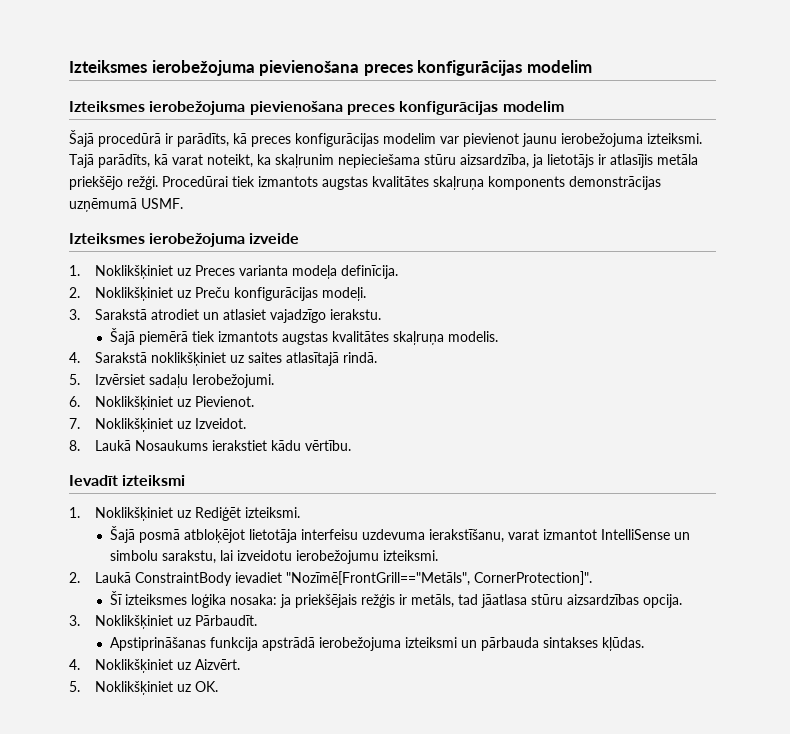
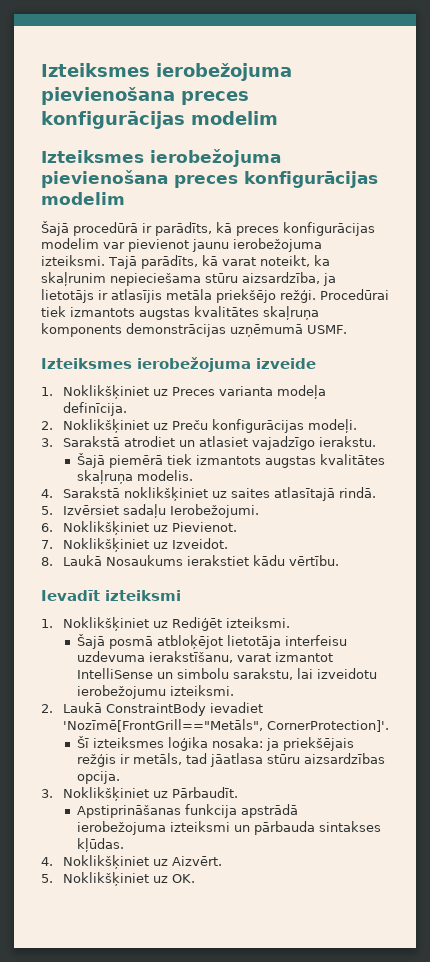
[285,571,592,586] "Nozīmē[FrontGrill=="Metāls", CornerProtection]". -> [62,719,389,732] 'Nozīmē[FrontGrill=="Metāls", CornerProtection]'.

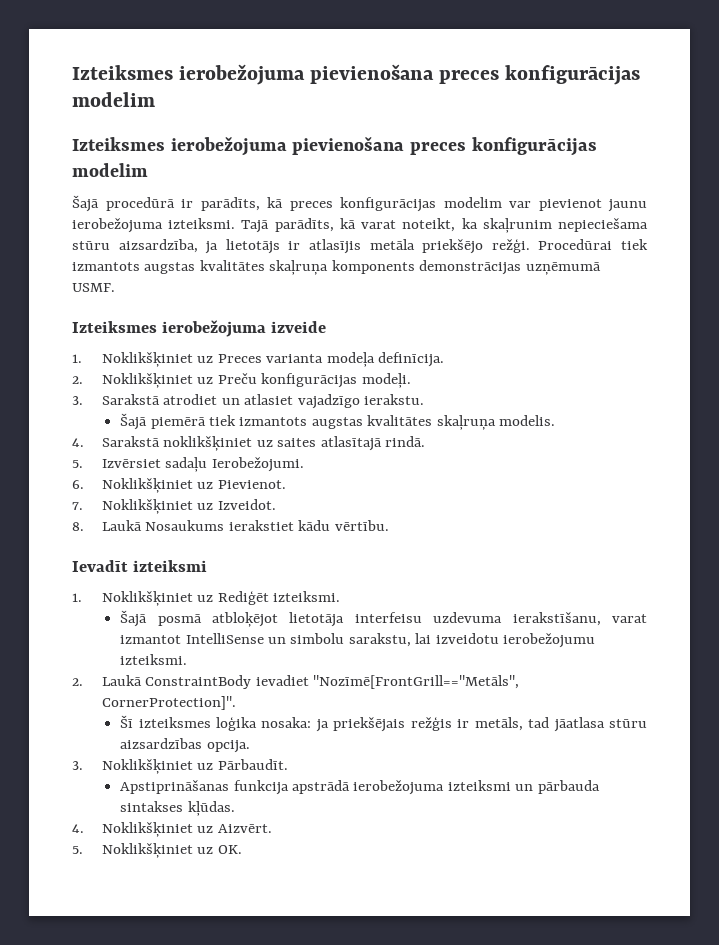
[62,719,389,732] 'Nozīmē[FrontGrill=="Metāls", CornerProtection]'. -> [313,675,520,689] [101,696,236,710] "Nozīmē[FrontGrill=="Metāls", CornerProtection]".

